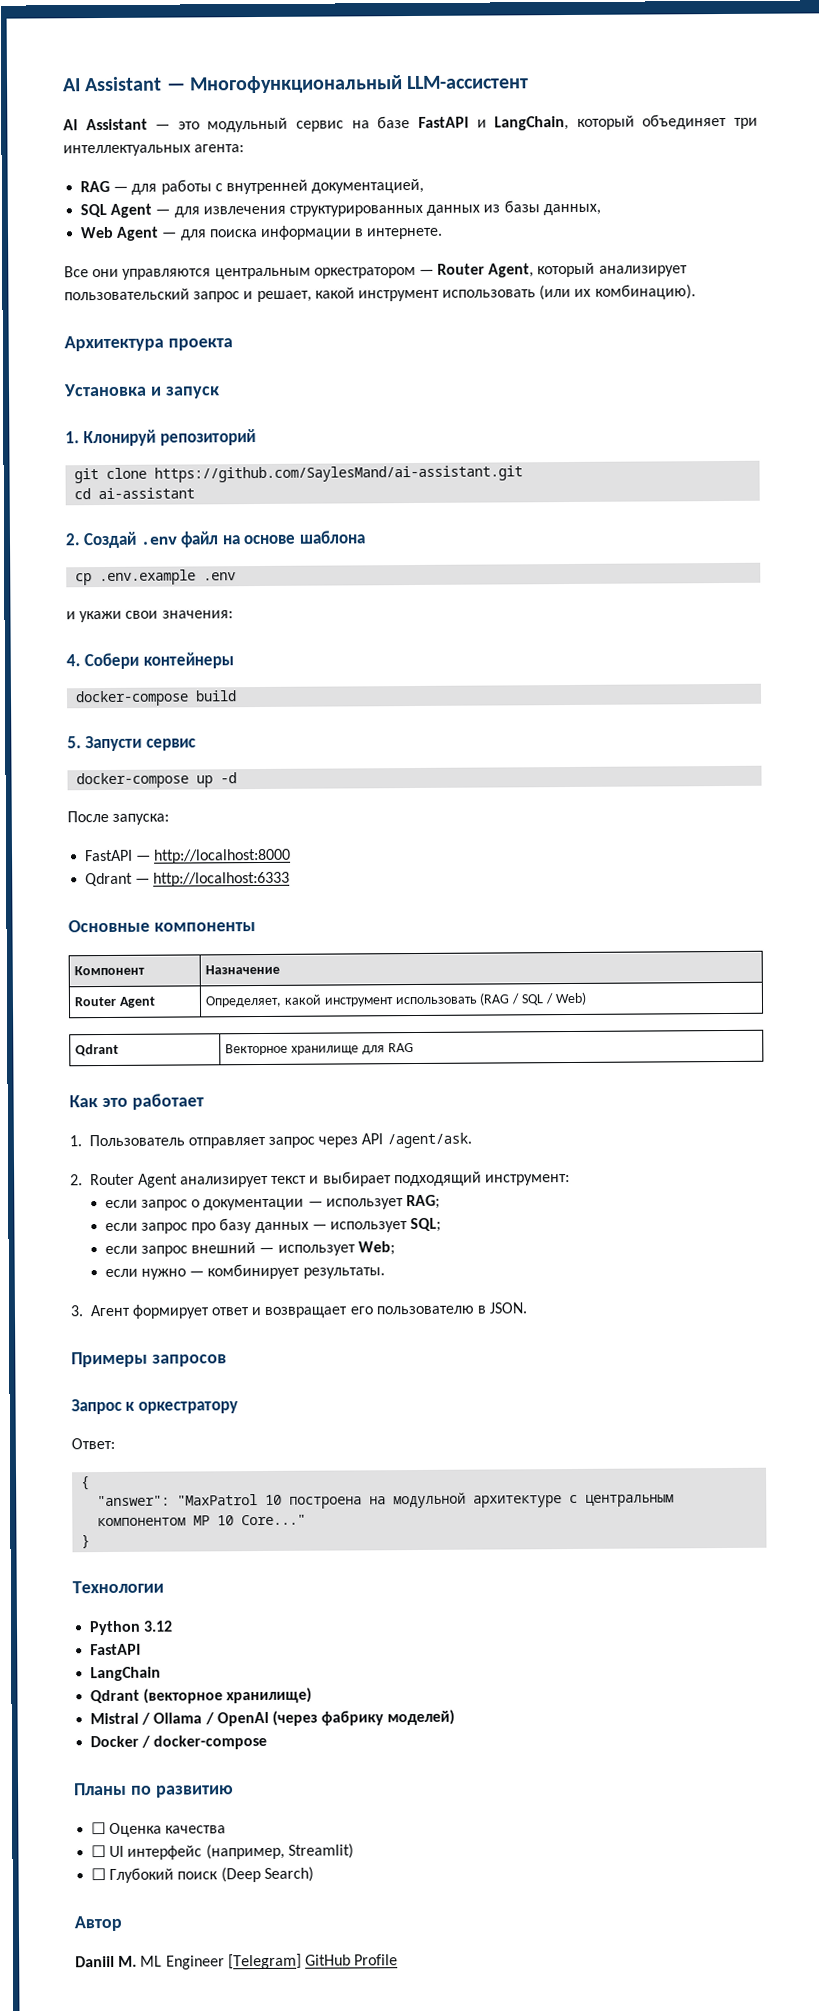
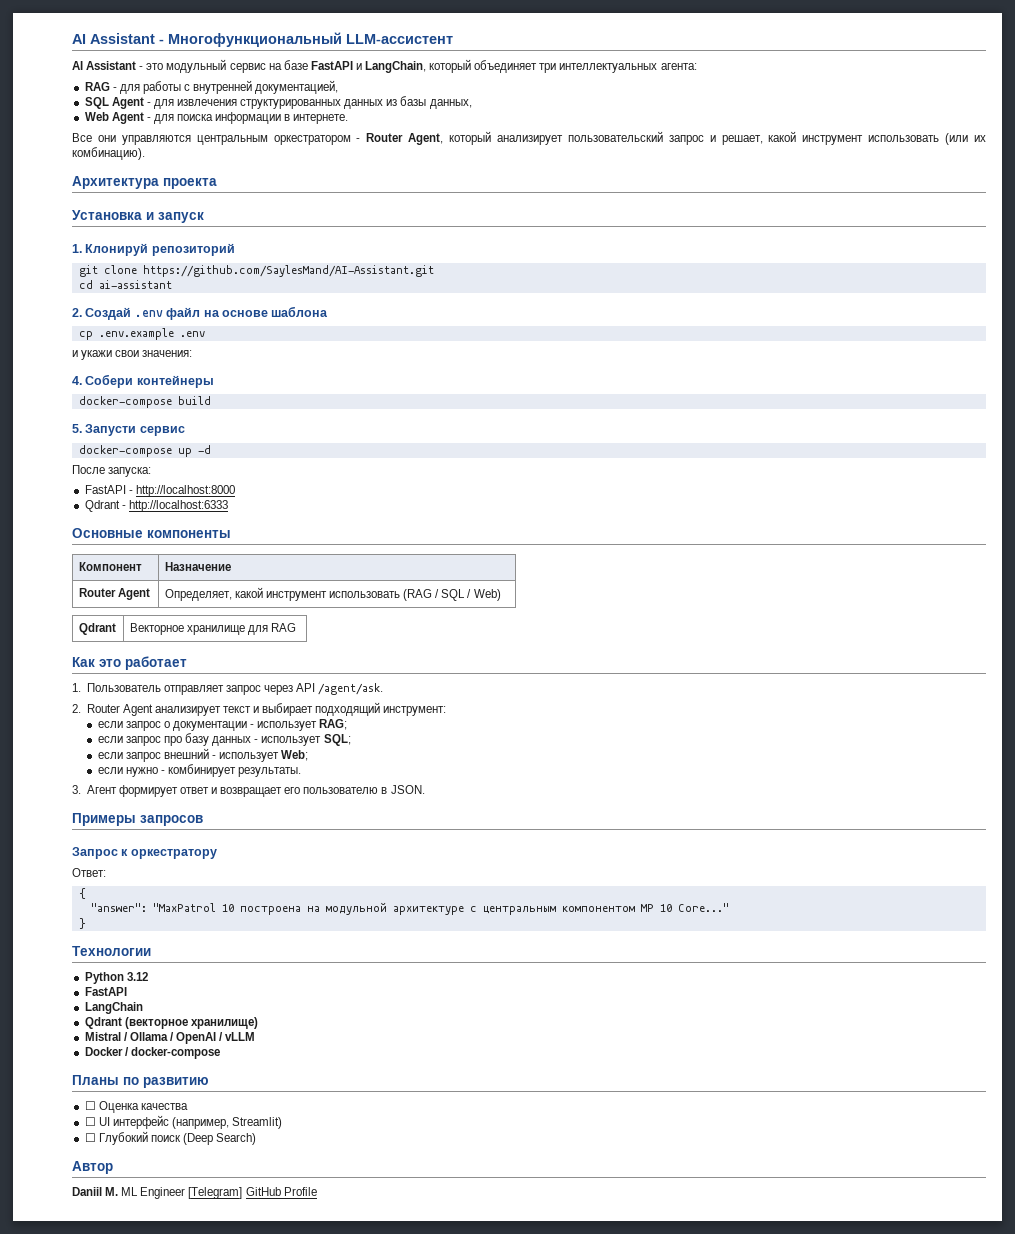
[63,76,186,92] AI Assistant — -> [72,33,164,44] AI Assistant -
[155,124,171,130] — -> [139,66,144,70] -
[113,186,129,192] — -> [112,87,117,91] -
[155,209,171,215] — -> [146,102,151,106] -
[162,232,178,238] — -> [146,117,151,121] -
[418,269,434,275] — -> [356,138,361,142] -
[154,465,524,483] https://github.com/SaylesMand/ai-assistant.git -> [142,265,434,277] https://github.com/SaylesMand/AI-Assistant.git
[136,855,152,861] — -> [128,490,133,494] -
[135,878,151,884] — -> [121,505,126,509] -
[307,1201,323,1207] — -> [250,724,255,728] -
[311,1224,327,1230] — -> [254,739,259,743] -
[259,1247,275,1254] — -> [212,755,217,759] -
[189,1271,205,1277] — -> [160,770,165,774] -
[271,1709,456,1726] (через фабрику моделей) -> [219,1032,256,1041] / vLLM

